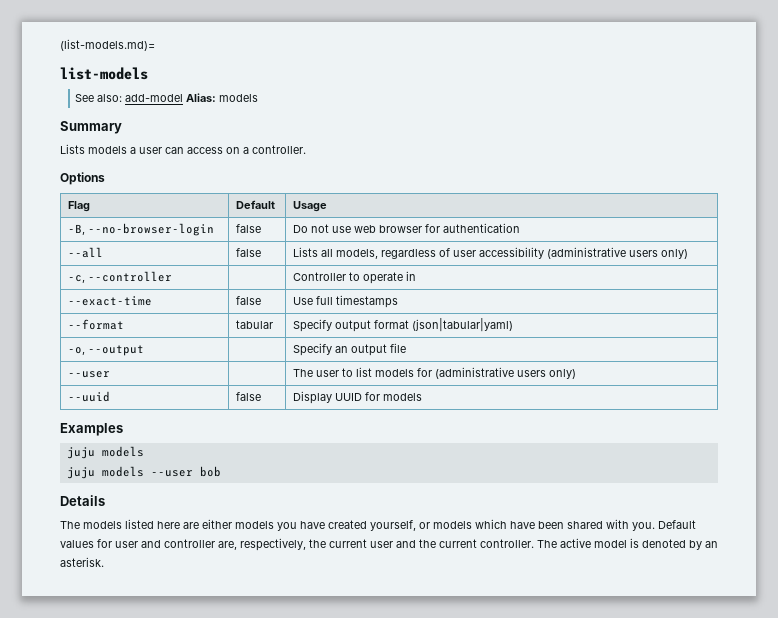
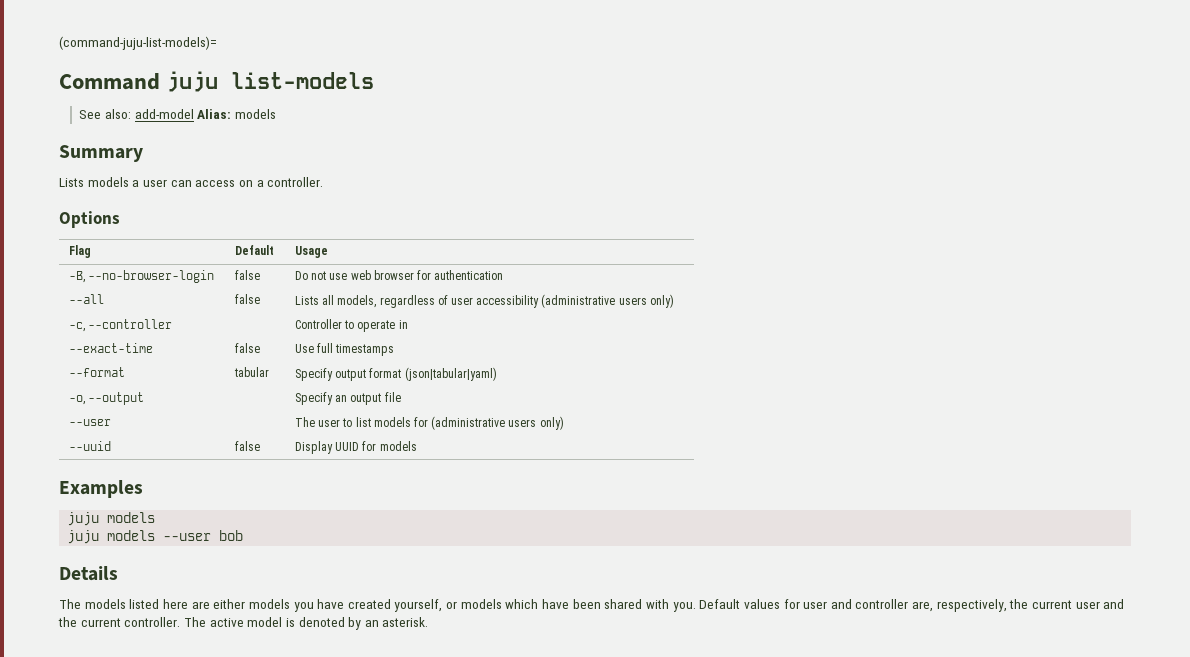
[60,39,155,51] (list-models.md)= // -> [59,36,217,50] [59,71,219,92] (command-juju-list-models)= // Command juju

